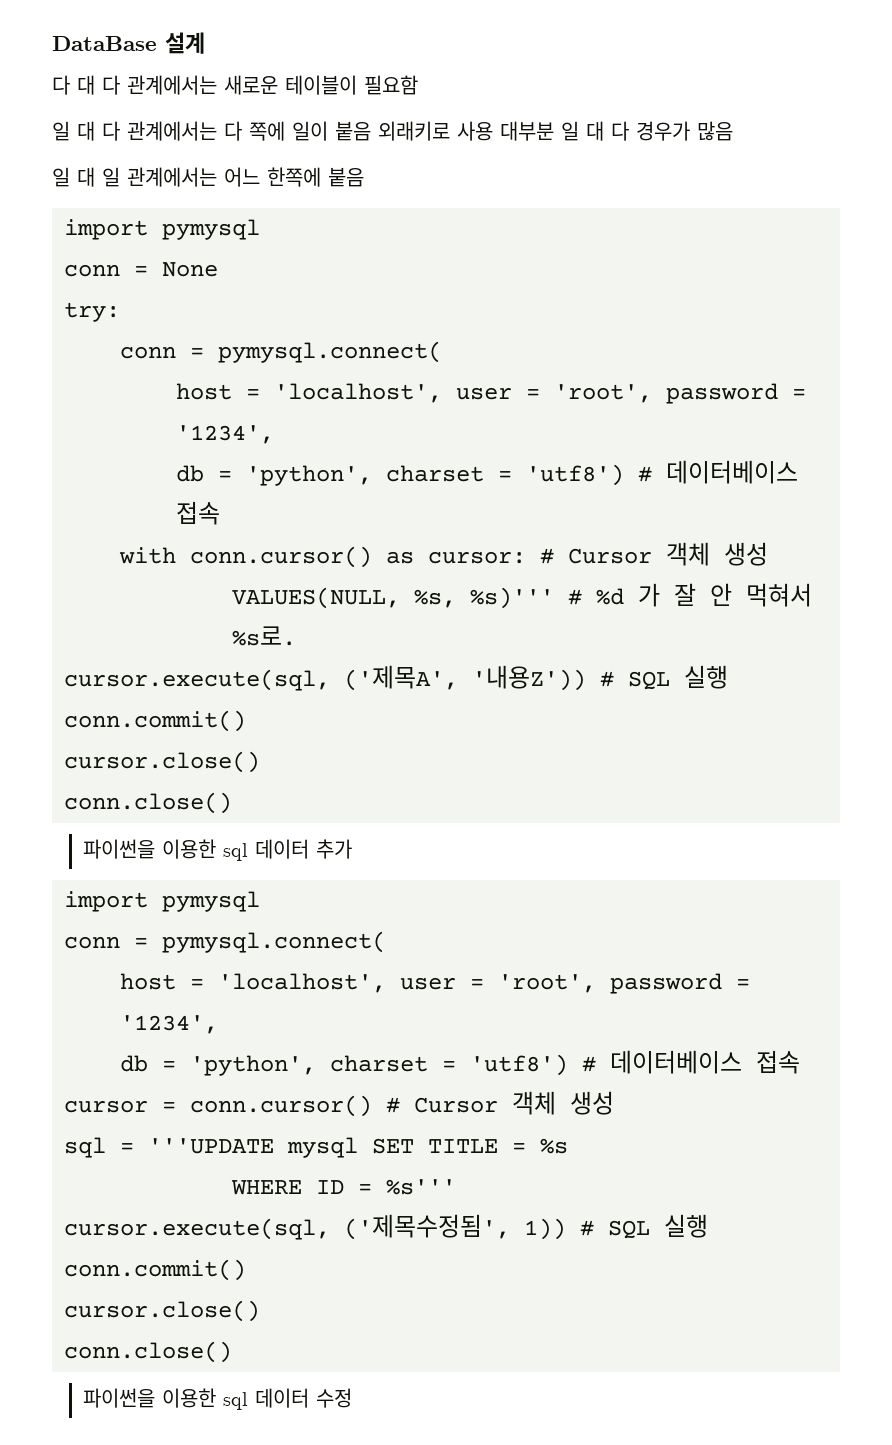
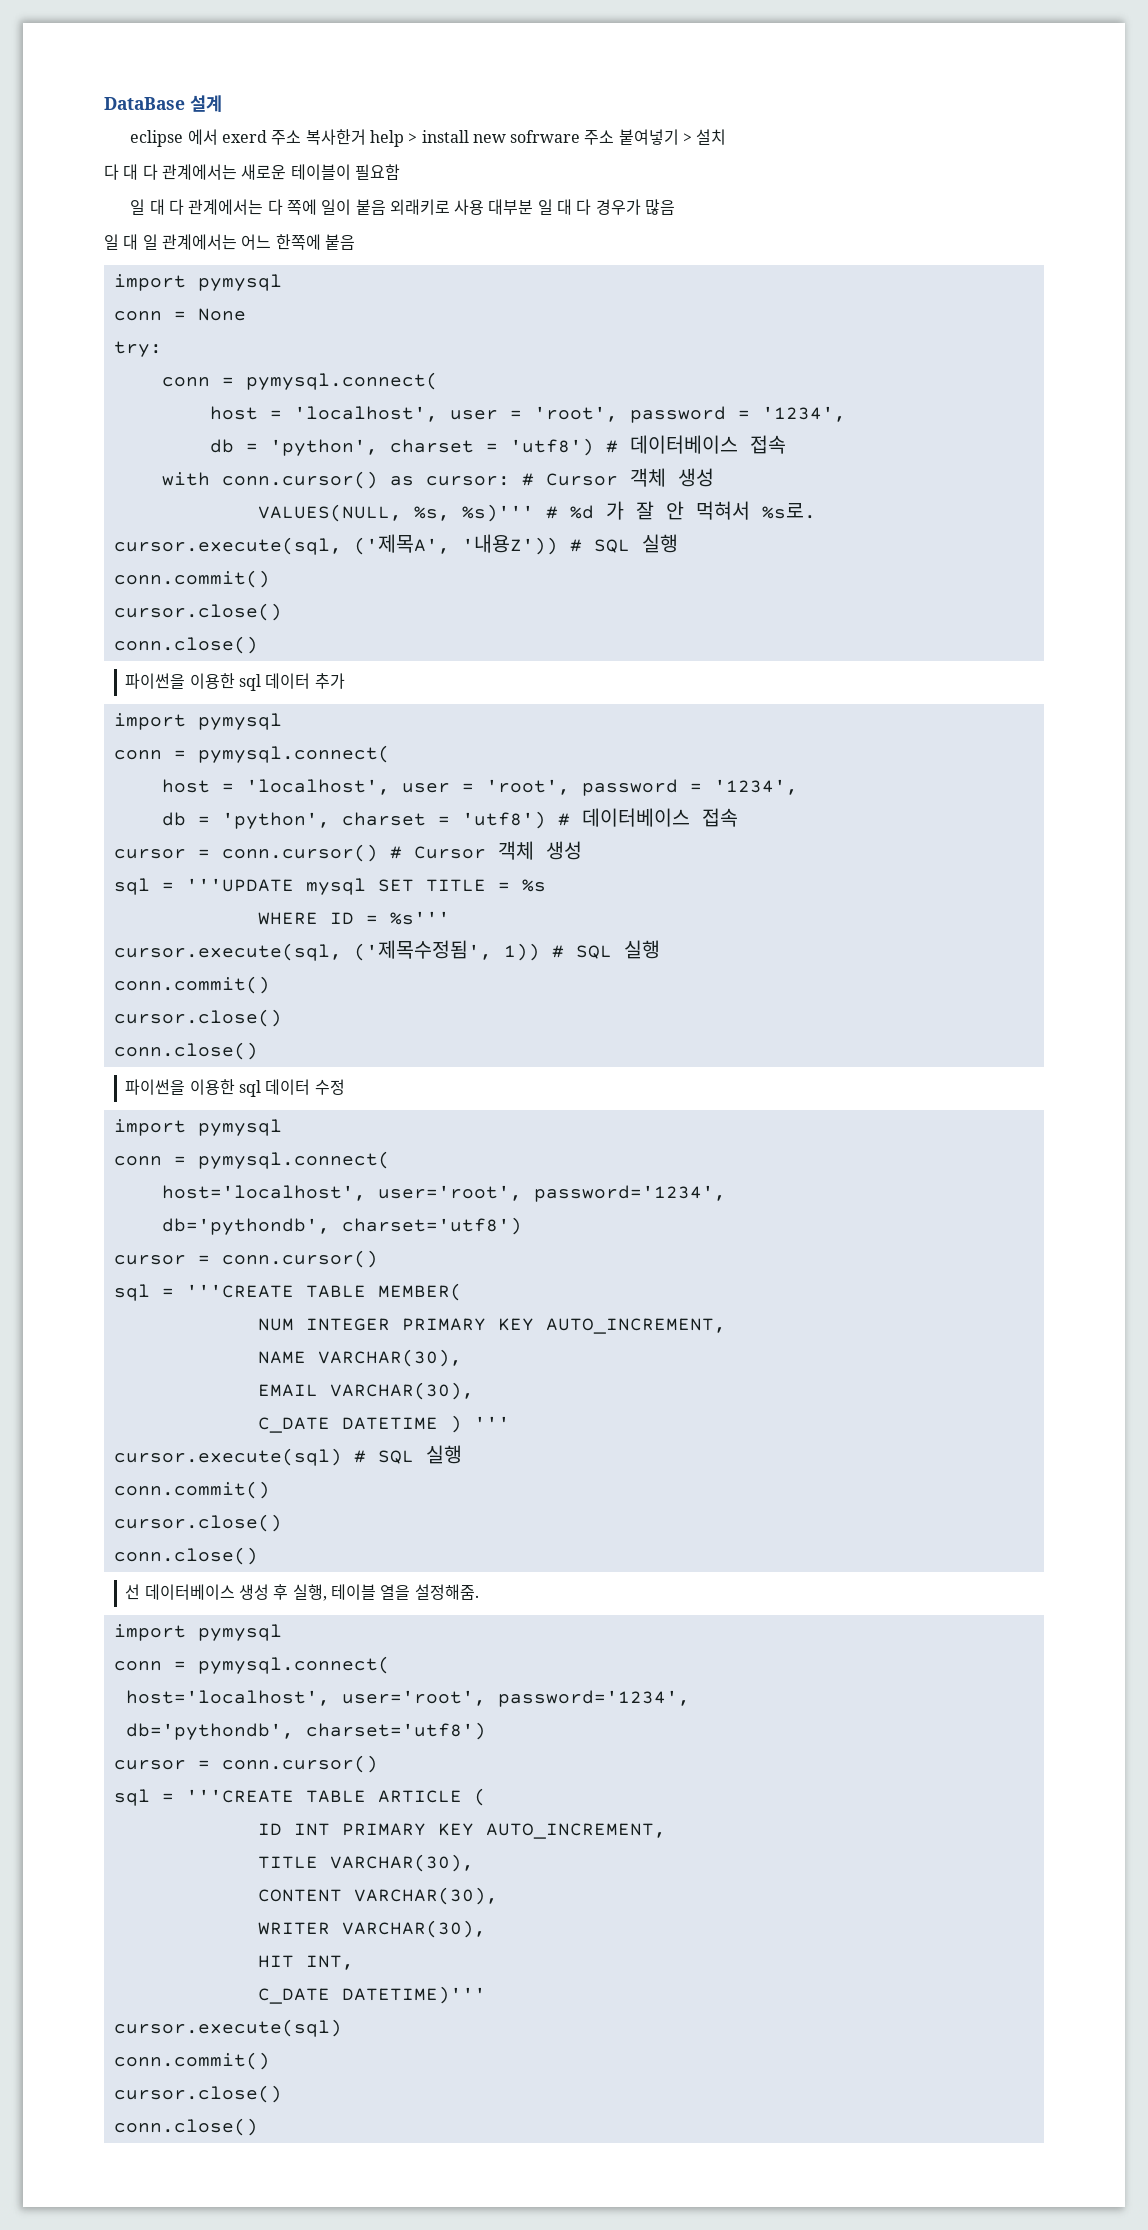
(205, 43) none -> [130,129,727,147] // eclipse 에서 exerd 주소 복사한거 help > install new sofrware 주소 붙여넣기 > 설치
(353, 1398) none -> [113,1119,282,1136] [113,1151,390,1169] [161,1185,726,1202] [161,1217,522,1235] [113,1250,378,1268] [113,1283,462,1301] [257,1318,726,1334] [257,1349,462,1367] [257,1382,474,1400] [257,1415,510,1433] [113,1445,462,1466] [113,1481,270,1499] [113,1514,282,1532] [113,1547,258,1565] [125,1584,479,1601] [113,1624,282,1641] [113,1656,390,1674] [125,1690,690,1707] [125,1722,486,1740] [113,1755,378,1773] [113,1788,486,1806] [257,1823,666,1839] [257,1854,474,1872] [257,1887,498,1905] [257,1920,486,1938] [257,1955,354,1970] [257,1986,486,2004] [113,2019,342,2037] [113,2052,270,2070] [113,2085,282,2103] [113,2118,258,2136] // import pymysql // conn = pymysql.connect( // host='localhost', user='root', password='1234', // db='pythondb', charset='utf8') // cursor = conn.cursor() // sql = '''CREATE TABLE MEMBER( // NUM INTEGER PRIMARY KEY AUTO_INCREMENT, // NAME VARCHAR(30), // EMAIL VARCHAR(30), // C_DATE DATETIME ) ''' // cursor.execute(sql) # SQL 실행 // conn.commit() // cursor.close() // conn.close() // 선 데이터베이스 생성 후 실행, 테이블 열을 설정해줌. // import pymysql // conn = pymysql.connect( // host='localhost', user='root', password='1234', // db='pythondb', charset='utf8') // cursor = conn.cursor() // sql = '''CREATE TABLE ARTICLE ( // ID INT PRIMARY KEY AUTO_INCREMENT, // TITLE VARCHAR(30), // CONTENT VARCHAR(30), // WRITER VARCHAR(30), // HIT INT, // C_DATE DATETIME)''' // cursor.execute(sql) // conn.commit() // cursor.close() // conn.close()

